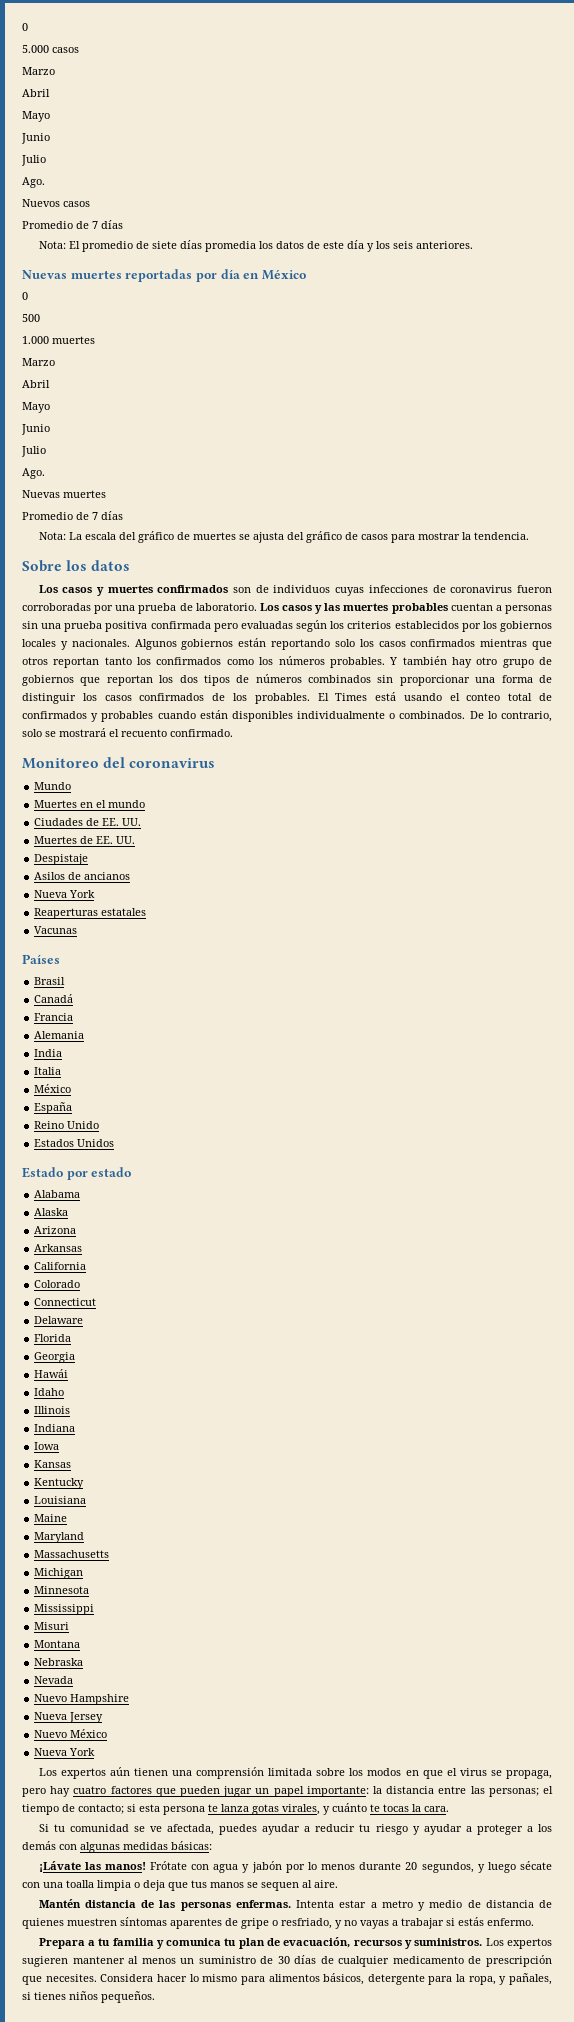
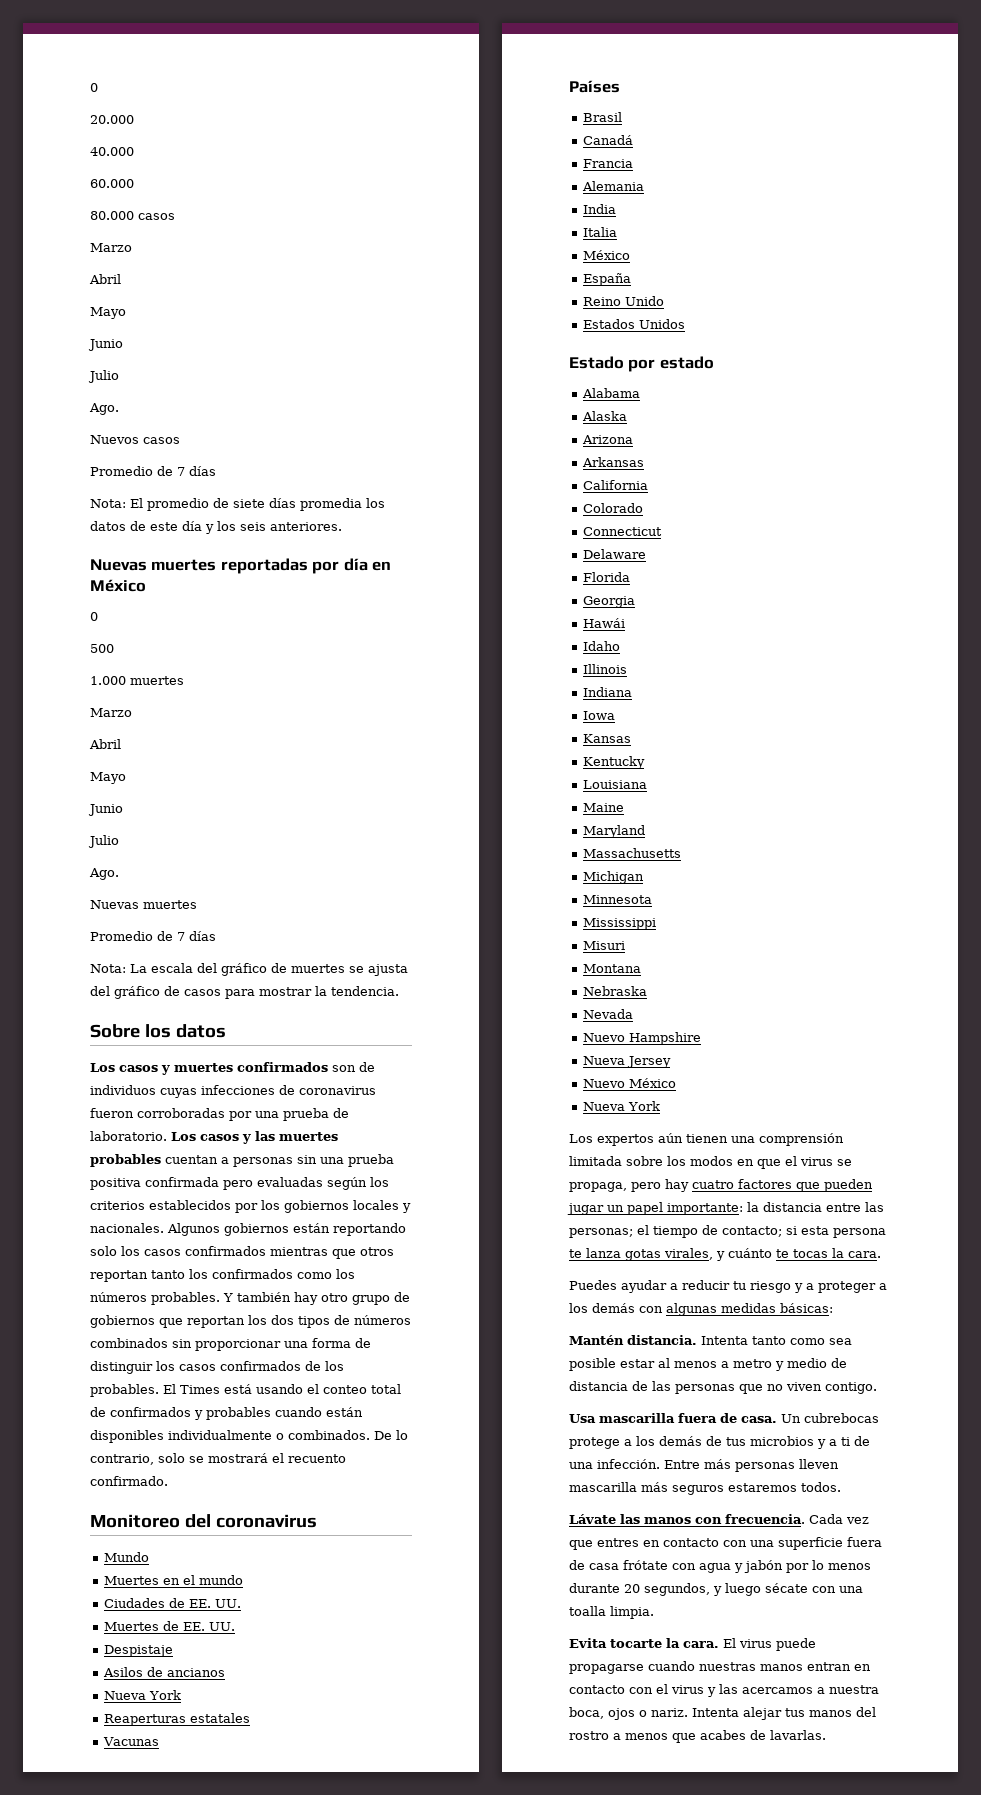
[22,23,28,31] [22,45,49,53] 0 // 5.000 -> [90,83,98,92] [90,115,134,124] [90,147,134,156] [90,179,134,188] [90,211,134,220] 0 // 20.000 // 40.000 // 60.000 // 80.000
[38,1824,258,1835] Si tu comunidad se ve afectada, puedes -> [569,1280,617,1290] Puedes
[423,1824,462,1835] ayudar -> (803, 1288) none
[38,1861,188,1872] ¡Lávate las manos! Frótate -> [569,1335,852,1345] [569,1358,847,1371] [569,1381,877,1394] [569,1413,879,1423] [569,1436,870,1449] [569,1459,839,1472] [569,1482,841,1495] [569,1514,869,1524] [569,1537,882,1550] [569,1560,668,1570] Mantén distancia. Intenta tanto como sea posible estar al menos a metro y medio de distancia de las personas que no viven contigo. // Usa mascarilla fuera de casa. Un cubrebocas protege a los demás de tus microbios y a ti de una infección. Entre más personas lleven mascarilla más seguros estaremos todos. // Lávate las manos con frecuencia. Cada vez que entres en contacto con una superficie fuera de casa frótate
[97,1880,338,1891] [38,1899,553,1911] [22,1917,534,1929] [38,1937,552,1949] [22,1955,553,1967] [22,1973,553,1985] [22,1991,155,2003] limpia o deja que tus manos se sequen al aire. // Mantén distancia de las personas enfermas. Intenta estar a metro y medio de distancia de quienes muestren síntomas aparentes de gripe o resfriado, y no vayas a trabajar si estás enfermo. // Prepara a tu familia y comunica tu plan de evacuación, recursos y suministros. Los expertos sugieren mantener al menos un suministro de 30 días de cualquier medicamento de prescripción que necesites. Considera hacer lo mismo para alimentos básicos, detergente para la ropa, y pañales, si tienes niños pequeños. -> [610,1606,654,1619] [569,1638,816,1651] [569,1661,871,1674] [569,1684,879,1697] [569,1707,876,1720] [569,1730,826,1743] limpia. // Evita tocarte la cara. El virus puede propagarse cuando nuestras manos entran en contacto con el virus y las acercamos a nuestra boca, ojos o nariz. Intenta alejar tus manos del rostro a menos que acabes de lavarlas.

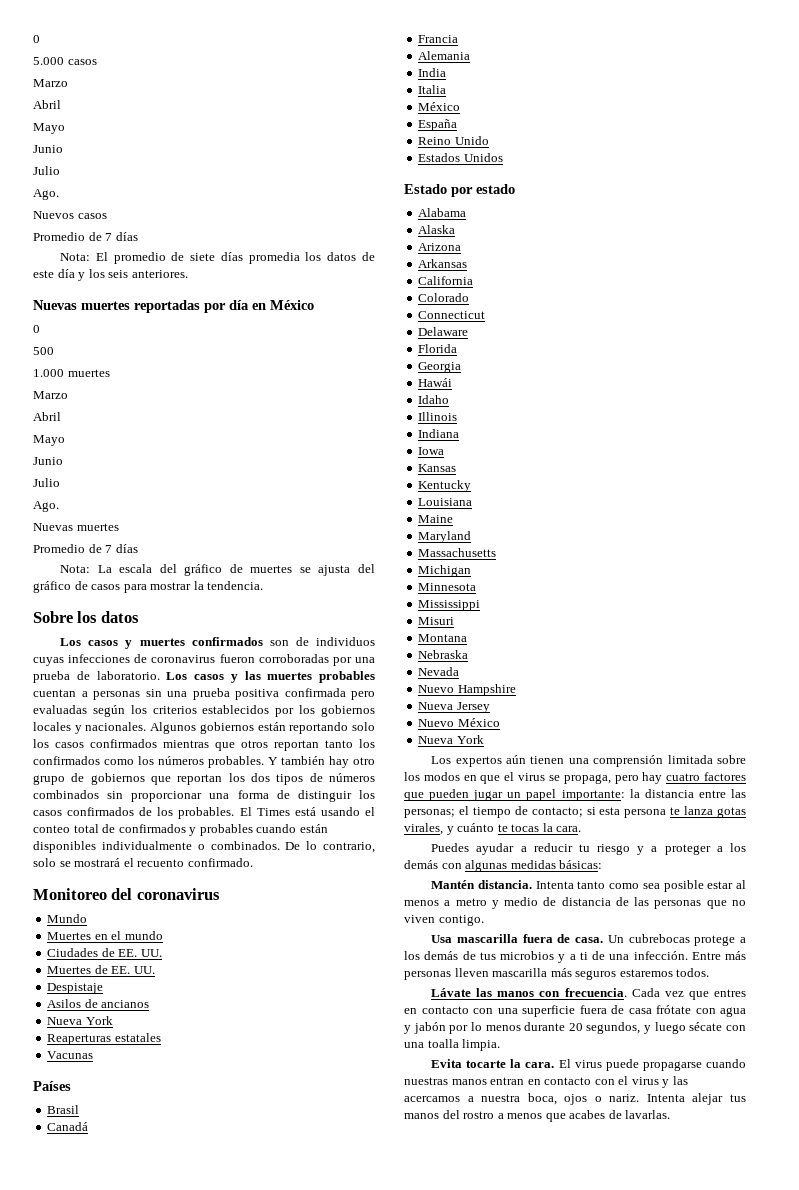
[90,83,98,92] [90,115,134,124] [90,147,134,156] [90,179,134,188] [90,211,134,220] 0 // 20.000 // 40.000 // 60.000 // 80.000 -> [33,35,40,43] [33,57,64,65] 0 // 5.000

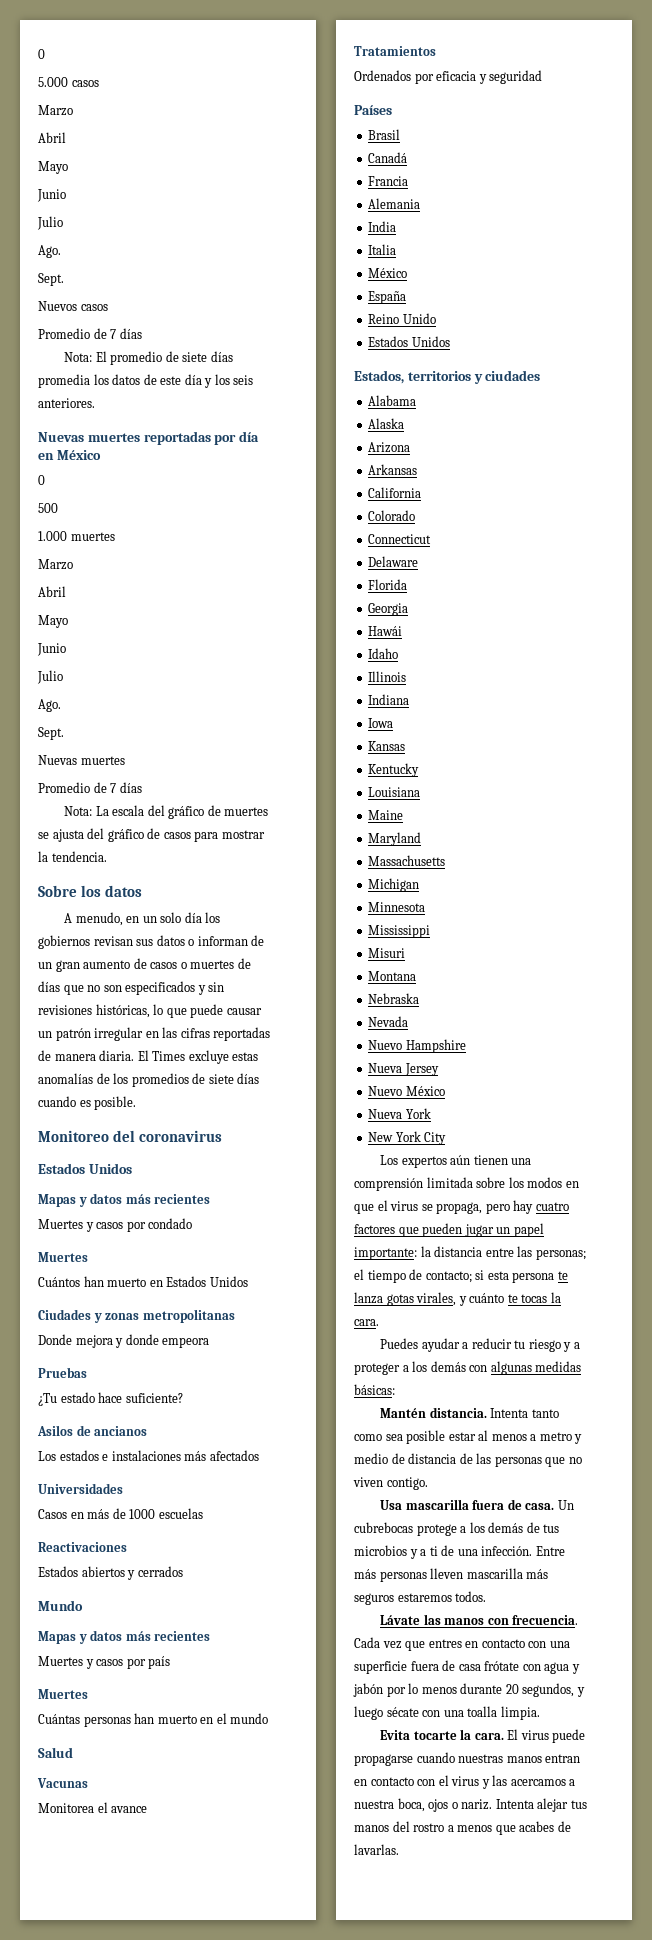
(59, 194) none -> [38,273,64,286] // Sept.
(59, 506) none -> [38,727,64,740] // Sept.
[60,637,375,649] [33,654,375,666] [33,671,375,683] [33,688,375,700] [33,705,375,717] [33,722,375,734] [33,739,375,751] [33,756,375,768] [33,773,375,785] [33,790,375,802] [33,807,375,819] [33,824,328,836] [33,841,375,853] [33,858,253,867] [33,888,220,900] [47,914,88,923] [47,931,163,940] [47,948,162,957] [47,965,155,974] [47,983,104,994] [47,999,150,1008] [47,1016,113,1025] [47,1033,161,1045] [47,1051,94,1059] Los casos y muertes confirmados son de individuos cuyas infecciones de coronavirus fueron corroboradas por una prueba de laboratorio. Los casos y las muertes probables cuentan a personas sin una prueba positiva confirmada pero evaluadas según los criterios establecidos por los gobiernos locales y nacionales. Algunos gobiernos están reportando solo los casos confirmados mientras que otros reportan tanto los confirmados como los números probables. Y también hay otro grupo de gobiernos que reportan los dos tipos de números combinados sin proporcionar una forma de distinguir los casos confirmados de los probables. El Times está usando el conteo total de confirmados y probables cuando están disponibles individualmente o combinados. De lo contrario, solo se mostrará el recuento confirmado. // Monitoreo del coronavirus // Mundo // Muertes en el mundo // Ciudades de EE. UU. // Muertes de EE. UU. // Despistaje // Asilos de ancianos // Nueva York // Reaperturas estatales // Vacunas -> [64,912,221,926] [38,935,265,949] [38,958,251,972] [38,981,225,995] [38,1004,262,1018] [38,1027,271,1041] [38,1050,259,1064] [38,1073,260,1087] [38,1096,137,1110] [38,1130,223,1142] [38,1163,132,1174] [38,1193,211,1207] [38,1218,193,1232] [38,1252,88,1262] [38,1276,248,1287] [38,1309,235,1323] [38,1334,210,1348] [38,1367,87,1378] [38,1392,183,1406] [37,1425,148,1436] [38,1450,259,1461] [38,1483,123,1494] [38,1508,203,1519] [38,1542,127,1552] [38,1566,183,1580] [38,1600,83,1611] [38,1630,211,1644] [38,1656,171,1669] [38,1689,88,1699] [38,1713,269,1727] [38,1747,73,1758] [37,1778,88,1788] [38,1802,148,1813] [354,46,436,56] [354,70,543,84] A menudo, en un solo día los gobiernos revisan sus datos o informan de un gran aumento de casos o muertes de días que no son especificados y sin revisiones históricas, lo que puede causar un patrón irregular en las cifras reportadas de manera diaria. El Times excluye estas anomalías de los promedios de siete días cuando es posible. // Monitoreo del coronavirus // Estados Unidos // Mapas y datos más recientes // Muertes y casos por condado // Muertes // Cuántos han muerto en Estados Unidos // Ciudades y zonas metropolitanas // Donde mejora y donde empeora // Pruebas // ¿Tu estado hace suficiente? // Asilos de ancianos // Los estados e instalaciones más afectados // Universidades // Casos en más de 1000 escuelas // Reactivaciones // Estados abiertos y cerrados // Mundo // Mapas y datos más recientes // Muertes y casos por país // Muertes // Cuántas personas han muerto en el mundo // Salud // Vacunas // Monitorea el avance // Tratamientos // Ordenados por eficacia y seguridad
[404,184,515,197] Estado por estado -> [354,370,541,384] Estados, territorios y ciudades
(484, 739) none -> [368,1131,447,1145] // New York City

